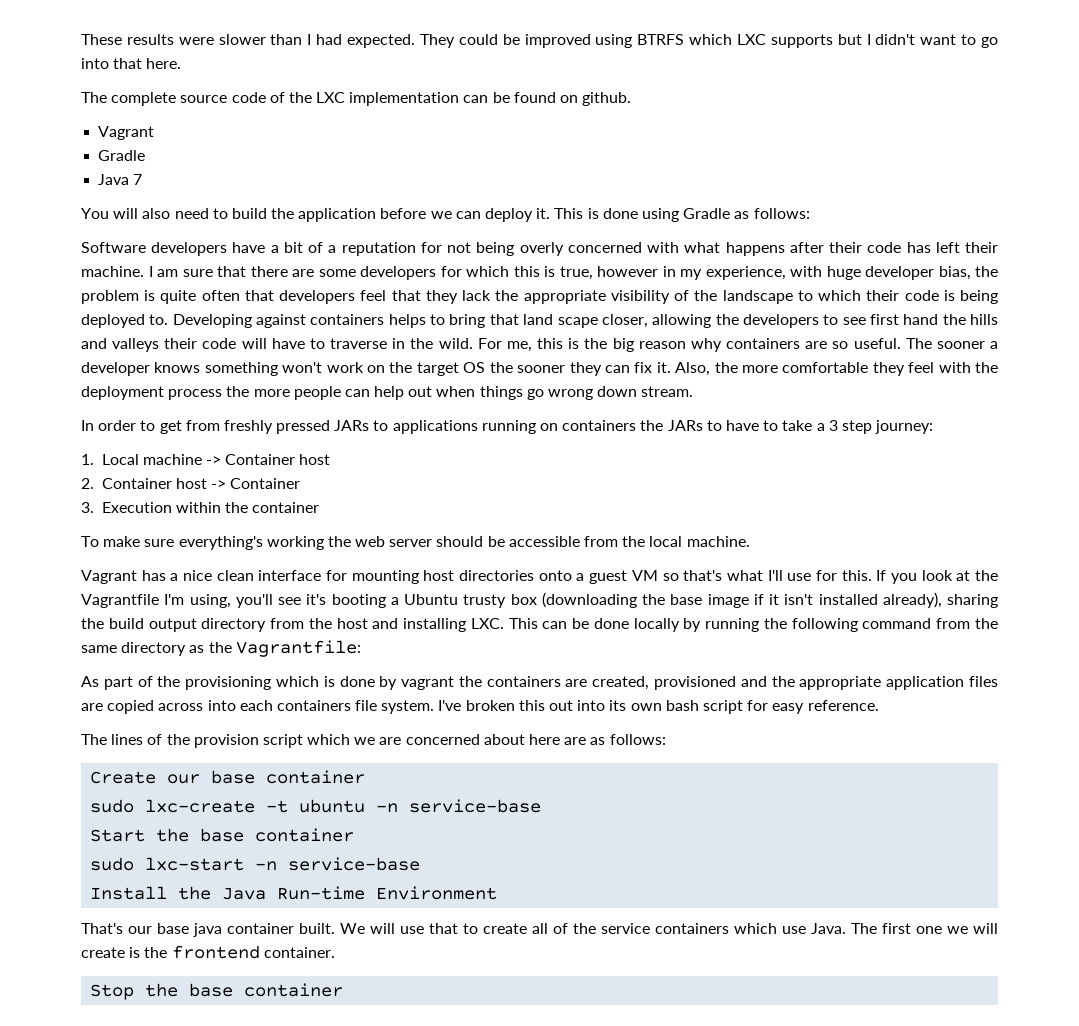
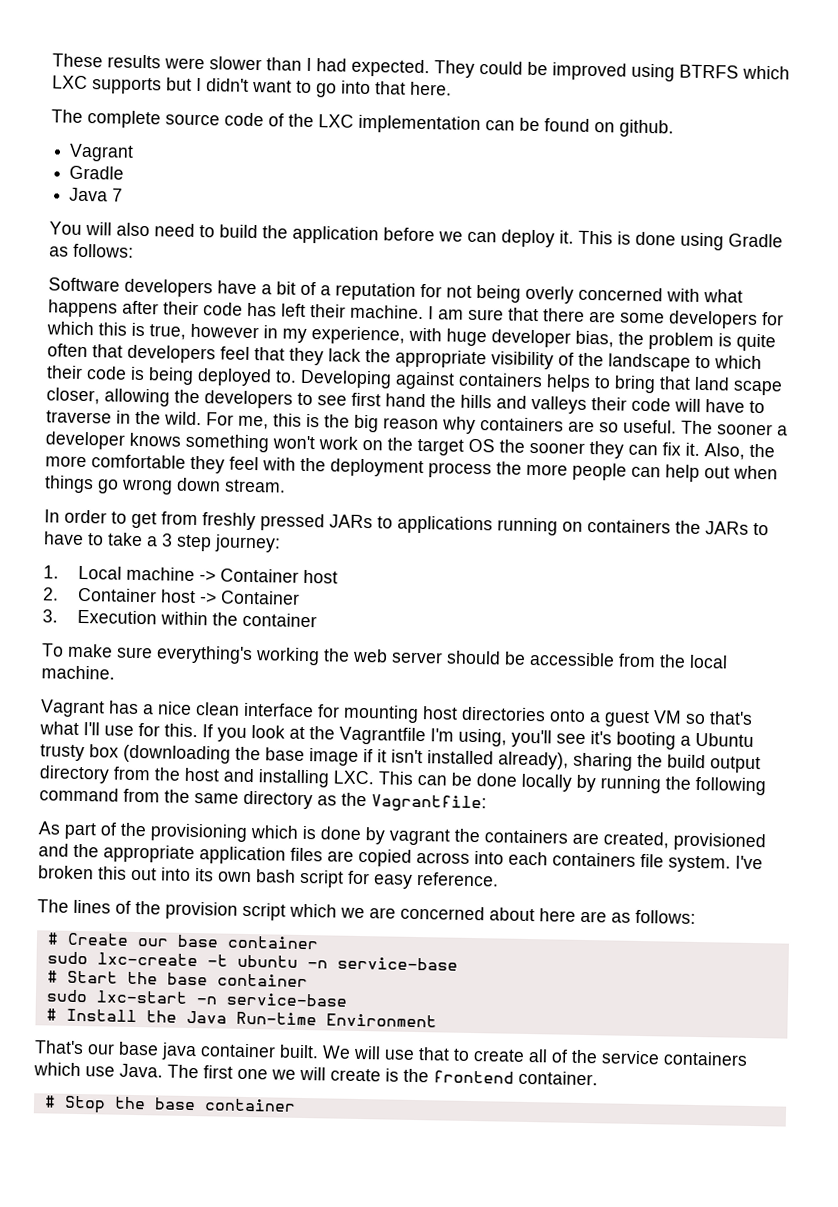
(666, 739) none -> [46,932,59,945] #
(542, 806) none -> [46,970,58,983] #
(421, 864) none -> [45,1008,57,1021] #
(335, 952) none -> [43,1095,56,1108] #

